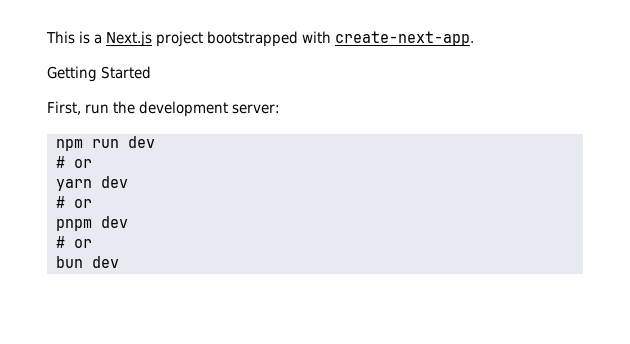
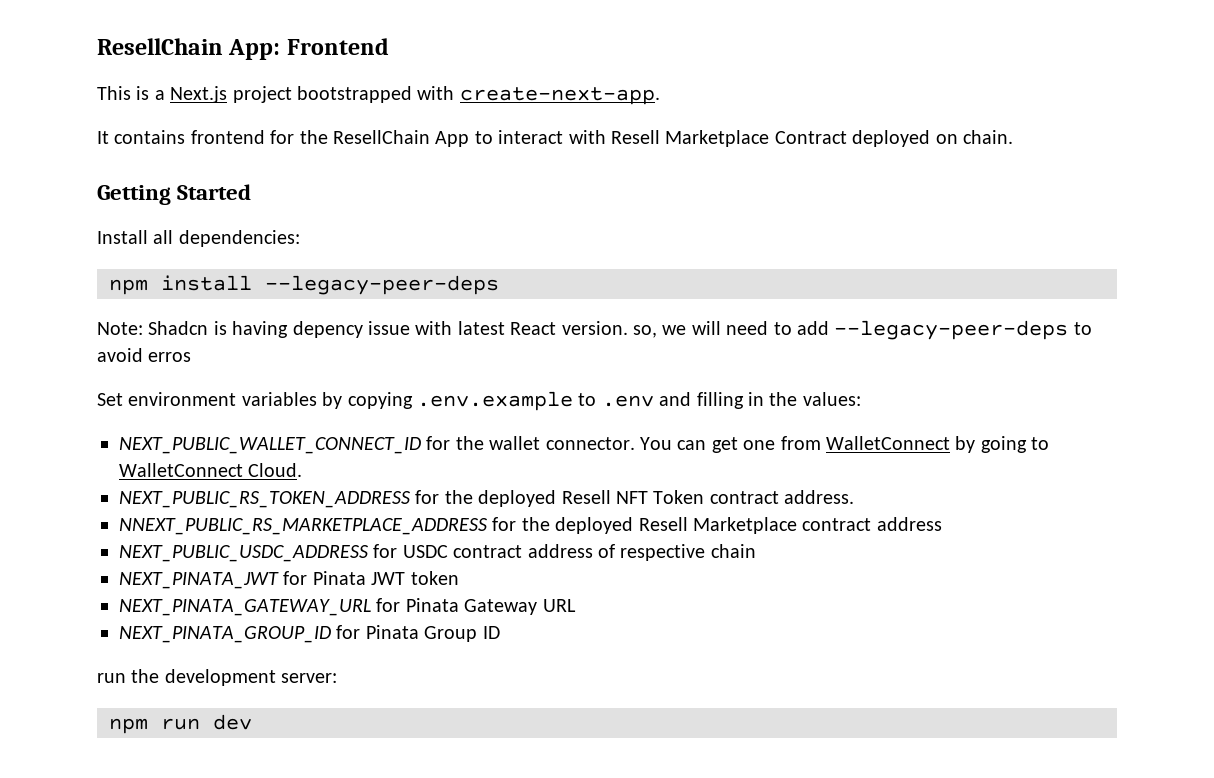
(46, 37) none -> [97,38,389,60] ResellChain App: Frontend //
[47,66,152,82] [47,101,81,115] Getting Started // First, -> [97,130,1013,147] [97,184,252,205] [97,230,300,247] [109,275,499,295] [97,320,1092,340] [97,348,192,362] [97,391,861,411] [119,436,1050,454] [119,463,303,477] [119,490,855,508] [119,517,942,535] [119,544,756,562] [119,571,459,589] [119,598,576,616] [119,625,500,643] It contains frontend for the ResellChain App to interact with Resell Marketplace Contract deployed on chain. // Getting Started // Install all dependencies: // npm install --legacy-peer-deps // Note: Shadcn is having depency issue with latest React version. so, we will need to add --legacy-peer-deps to avoid erros // Set environment variables by copying .env.example to .env and filling in the values: // NEXT_PUBLIC_WALLET_CONNECT_ID for the wallet connector. You can get one from WalletConnect by going to WalletConnect Cloud. // NEXT_PUBLIC_RS_TOKEN_ADDRESS for the deployed Resell NFT Token contract address. // NNEXT_PUBLIC_RS_MARKETPLACE_ADDRESS for the deployed Resell Marketplace contract address // NEXT_PUBLIC_USDC_ADDRESS for USDC contract address of respective chain // NEXT_PINATA_JWT for Pinata JWT token // NEXT_PINATA_GATEWAY_URL for Pinata Gateway URL // NEXT_PINATA_GROUP_ID for Pinata Group ID //
[56,156,92,168] [56,176,128,191] [56,196,92,208] [56,216,128,231] [56,236,92,248] [56,256,119,268] // # or // yarn dev // # or // pnpm dev // # or // bun dev -> (252, 722) none

